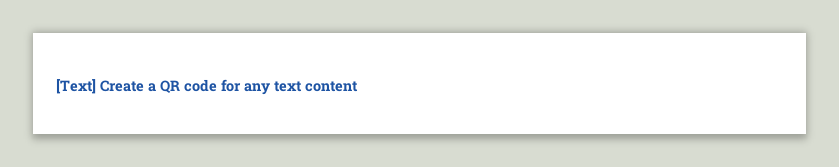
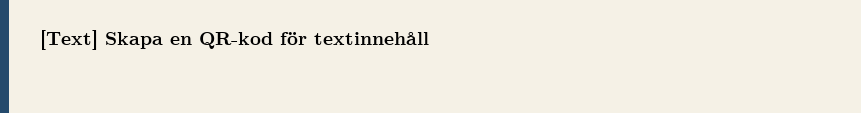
[100,79,358,95] Create a QR code for any text content -> [105,32,429,49] Skapa en QR-kod för textinnehåll

